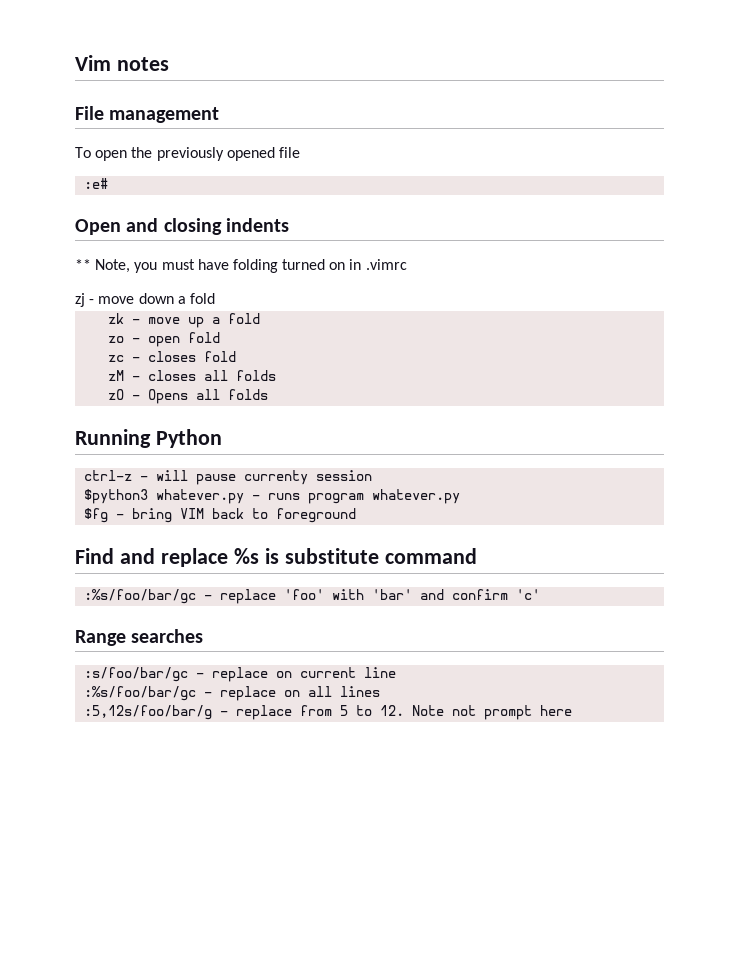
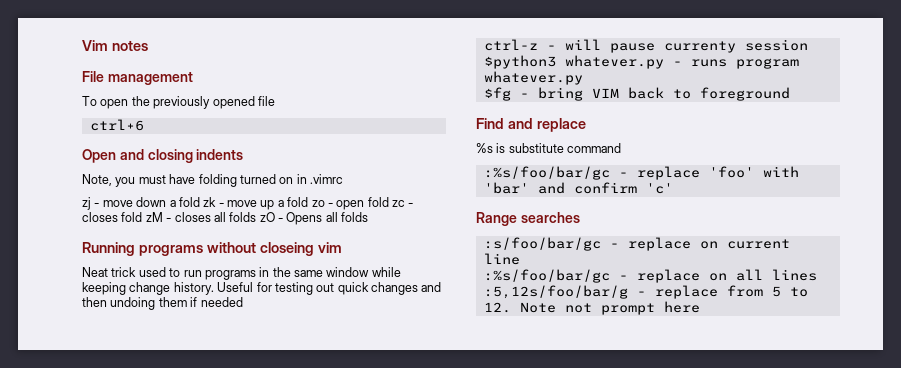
[84,178,109,189] :e# -> [89,119,144,131] ctrl+6
[75,259,91,270] ** -> (244, 154) none
(215, 298) // -> (200, 202) none
(261, 318) // -> (309, 202) none
(221, 337) // -> (389, 202) none
(237, 356) // -> (143, 217) none
(277, 375) // -> (257, 217) none
[155,429,222,448] Python -> [138,242,342,256] [82,267,401,280] [82,282,442,295] [82,297,243,310] programs without closeing vim // Neat trick used to run programs in the same window while keeping change history. Useful for testing out quick changes and then undoing them if needed
(228, 557) none -> (586, 125) //

